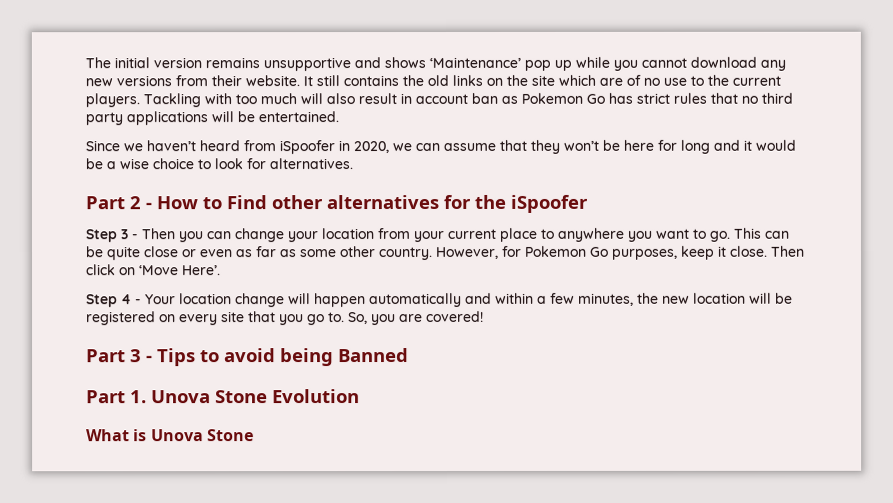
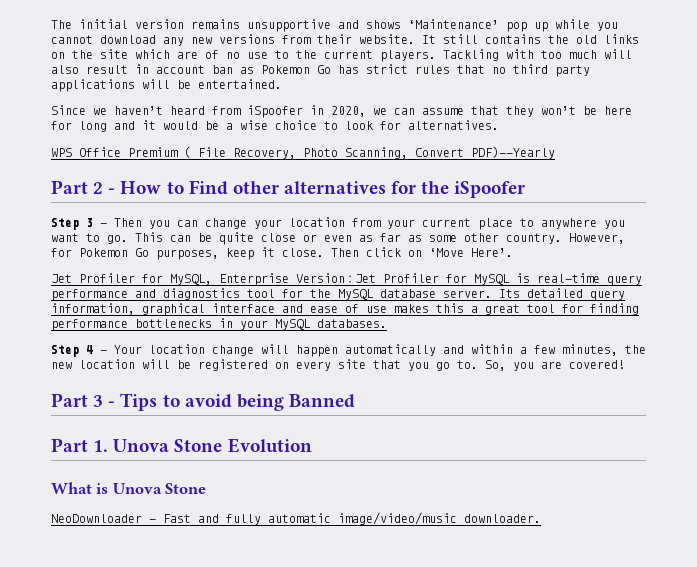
(353, 164) none -> [51,146,555,159] // WPS Office Premium ( File Recovery, Photo Scanning, Convert PDF)--Yearly
(221, 270) none -> [51,273,642,286] [51,288,625,301] [51,303,639,316] [51,318,387,331] // Jet Profiler for MySQL, Enterprise Version：Jet Profiler for MySQL is real-time query performance and diagnostics tool for the MySQL database server. Its detailed query information, graphical interface and ease of use makes this a great tool for finding performance bottlenecks in your MySQL databases.
(254, 435) none -> [51,512,541,525] // NeoDownloader - Fast and fully automatic image/video/music downloader.

